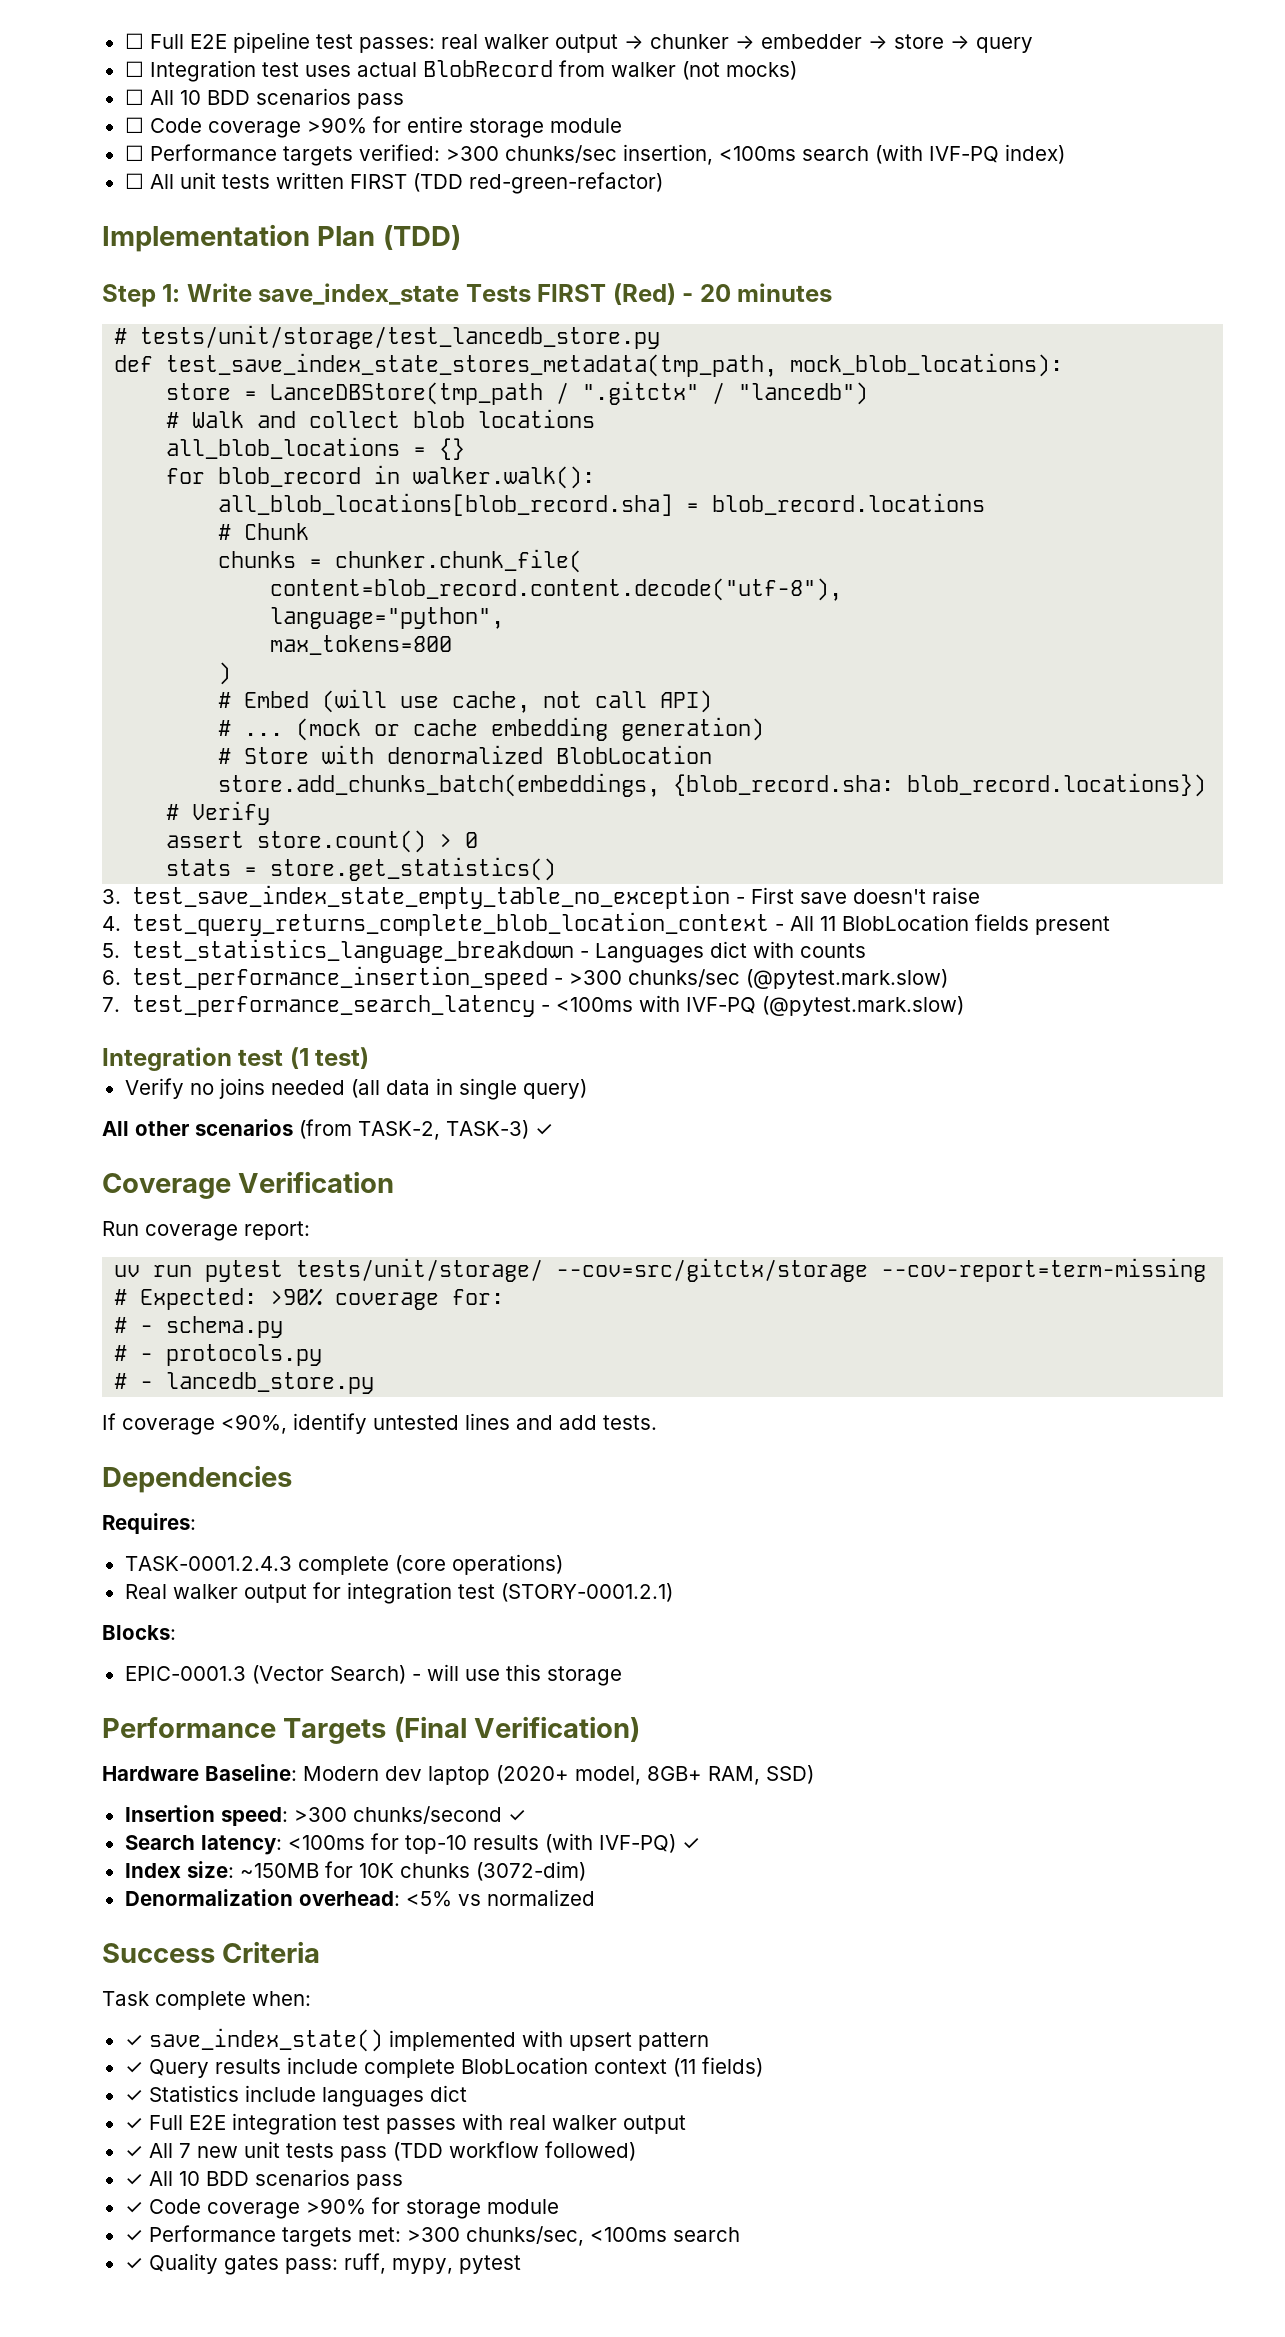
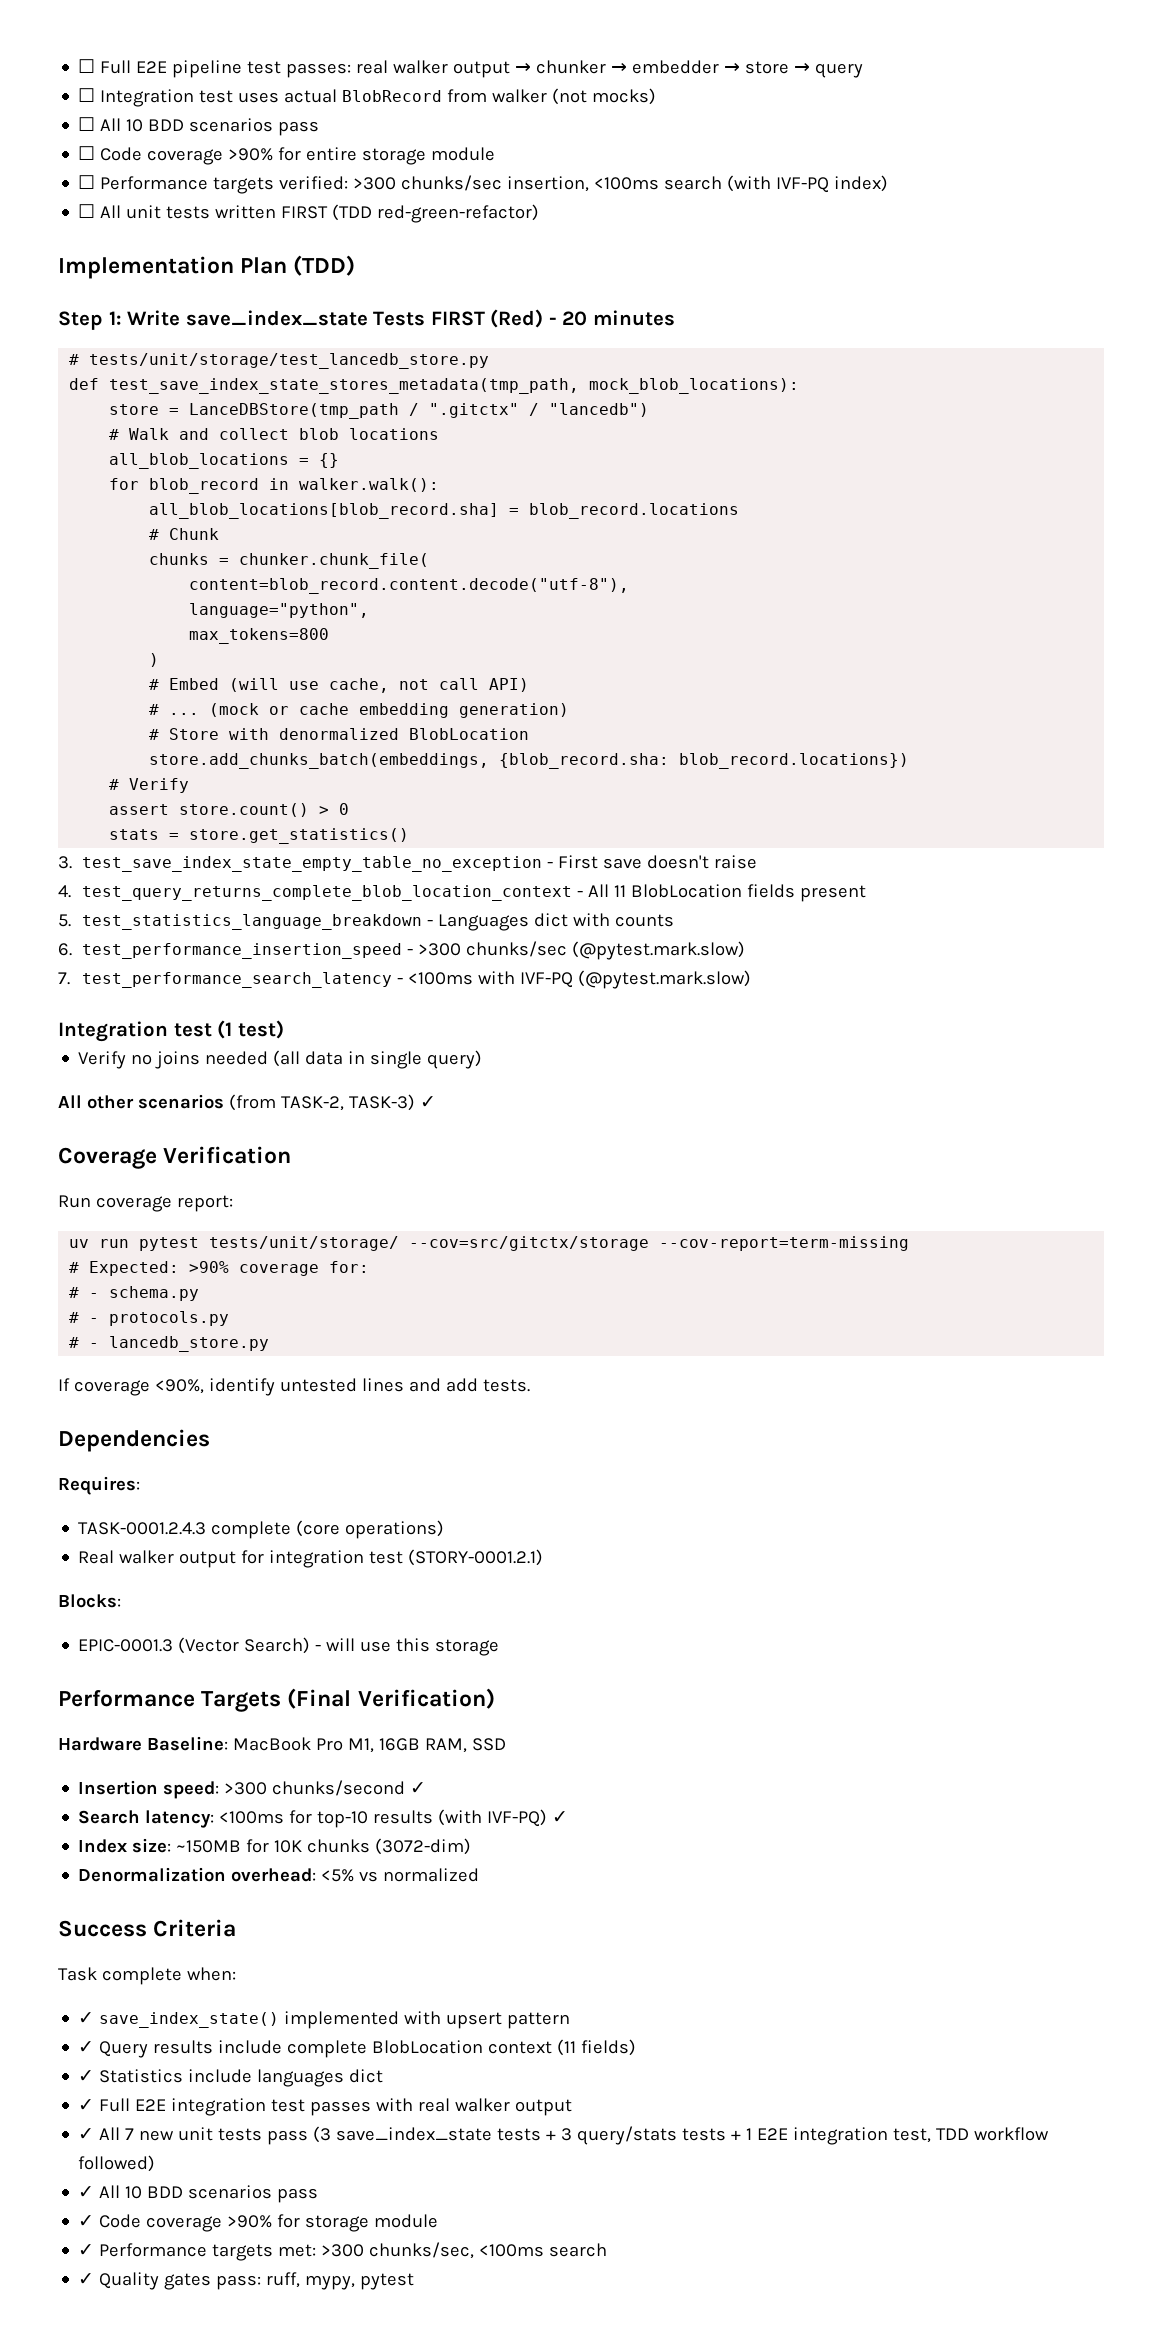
[303,1765,814,1785] Modern dev laptop (2020+ model, 8GB+ RAM, SSD) -> [232,1737,506,1753] MacBook Pro M1, 16GB RAM, SSD
[392,2142,443,2161] (TDD -> [313,2126,970,2145] (3 save_index_state tests + 3 query/stats tests + 1 E2E integration test, TDD

